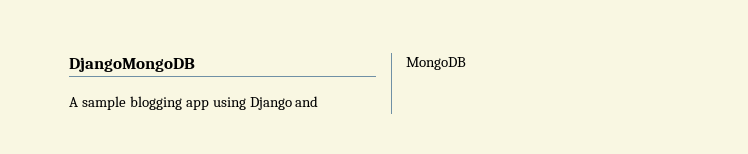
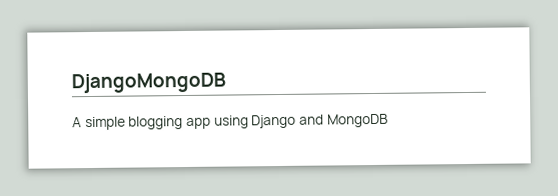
[81,96,126,110] sample -> [84,116,126,131] simple

